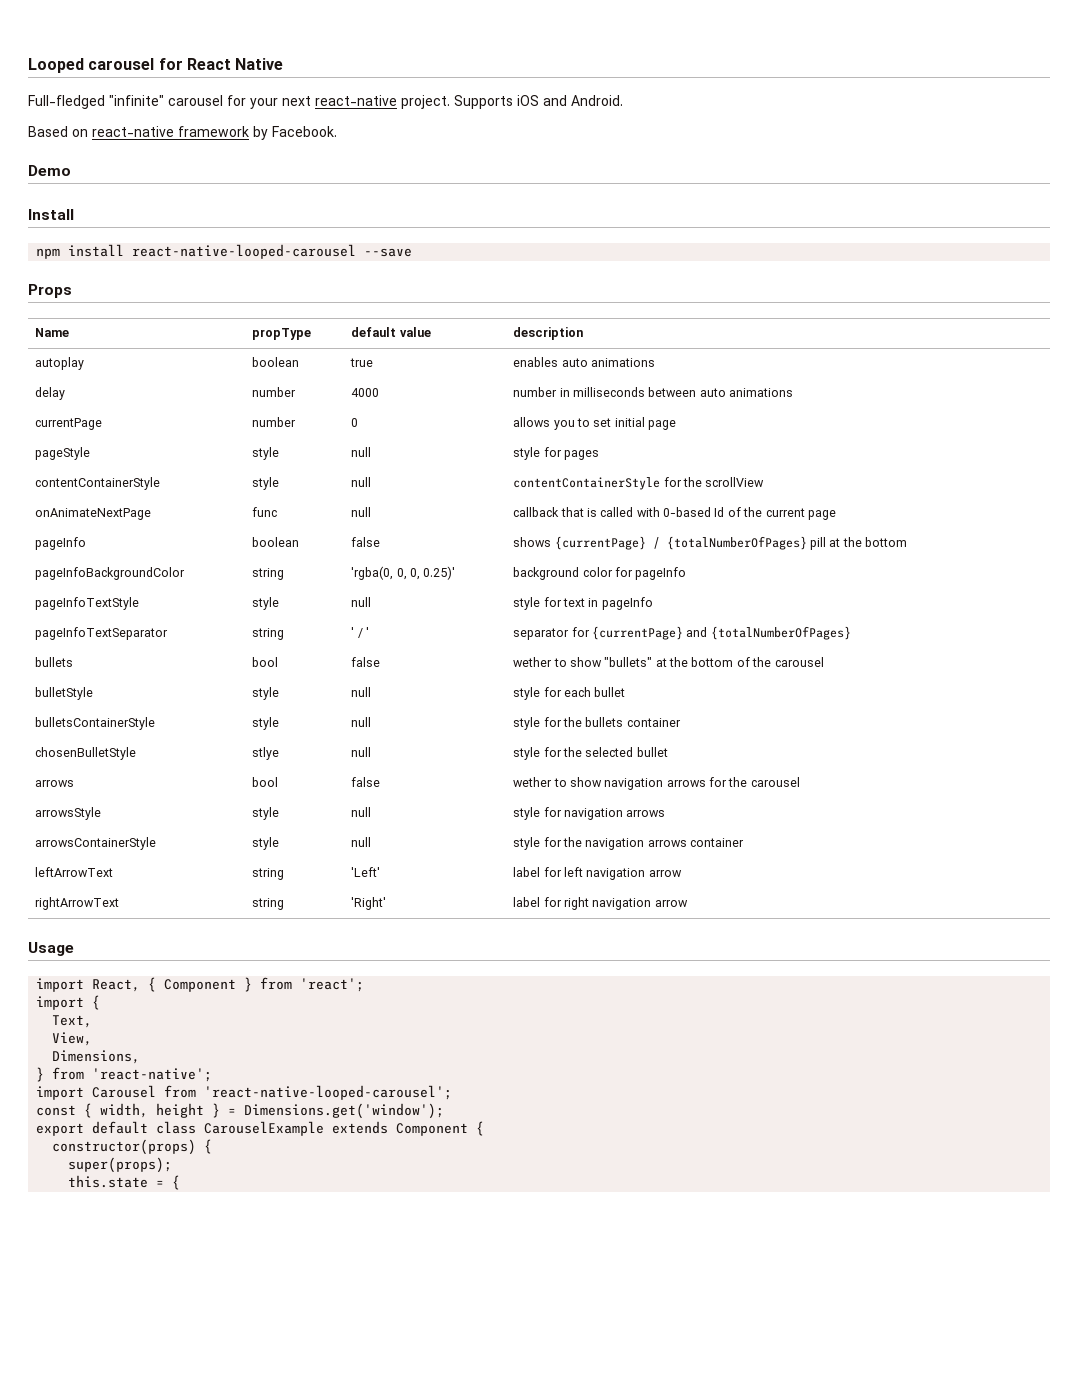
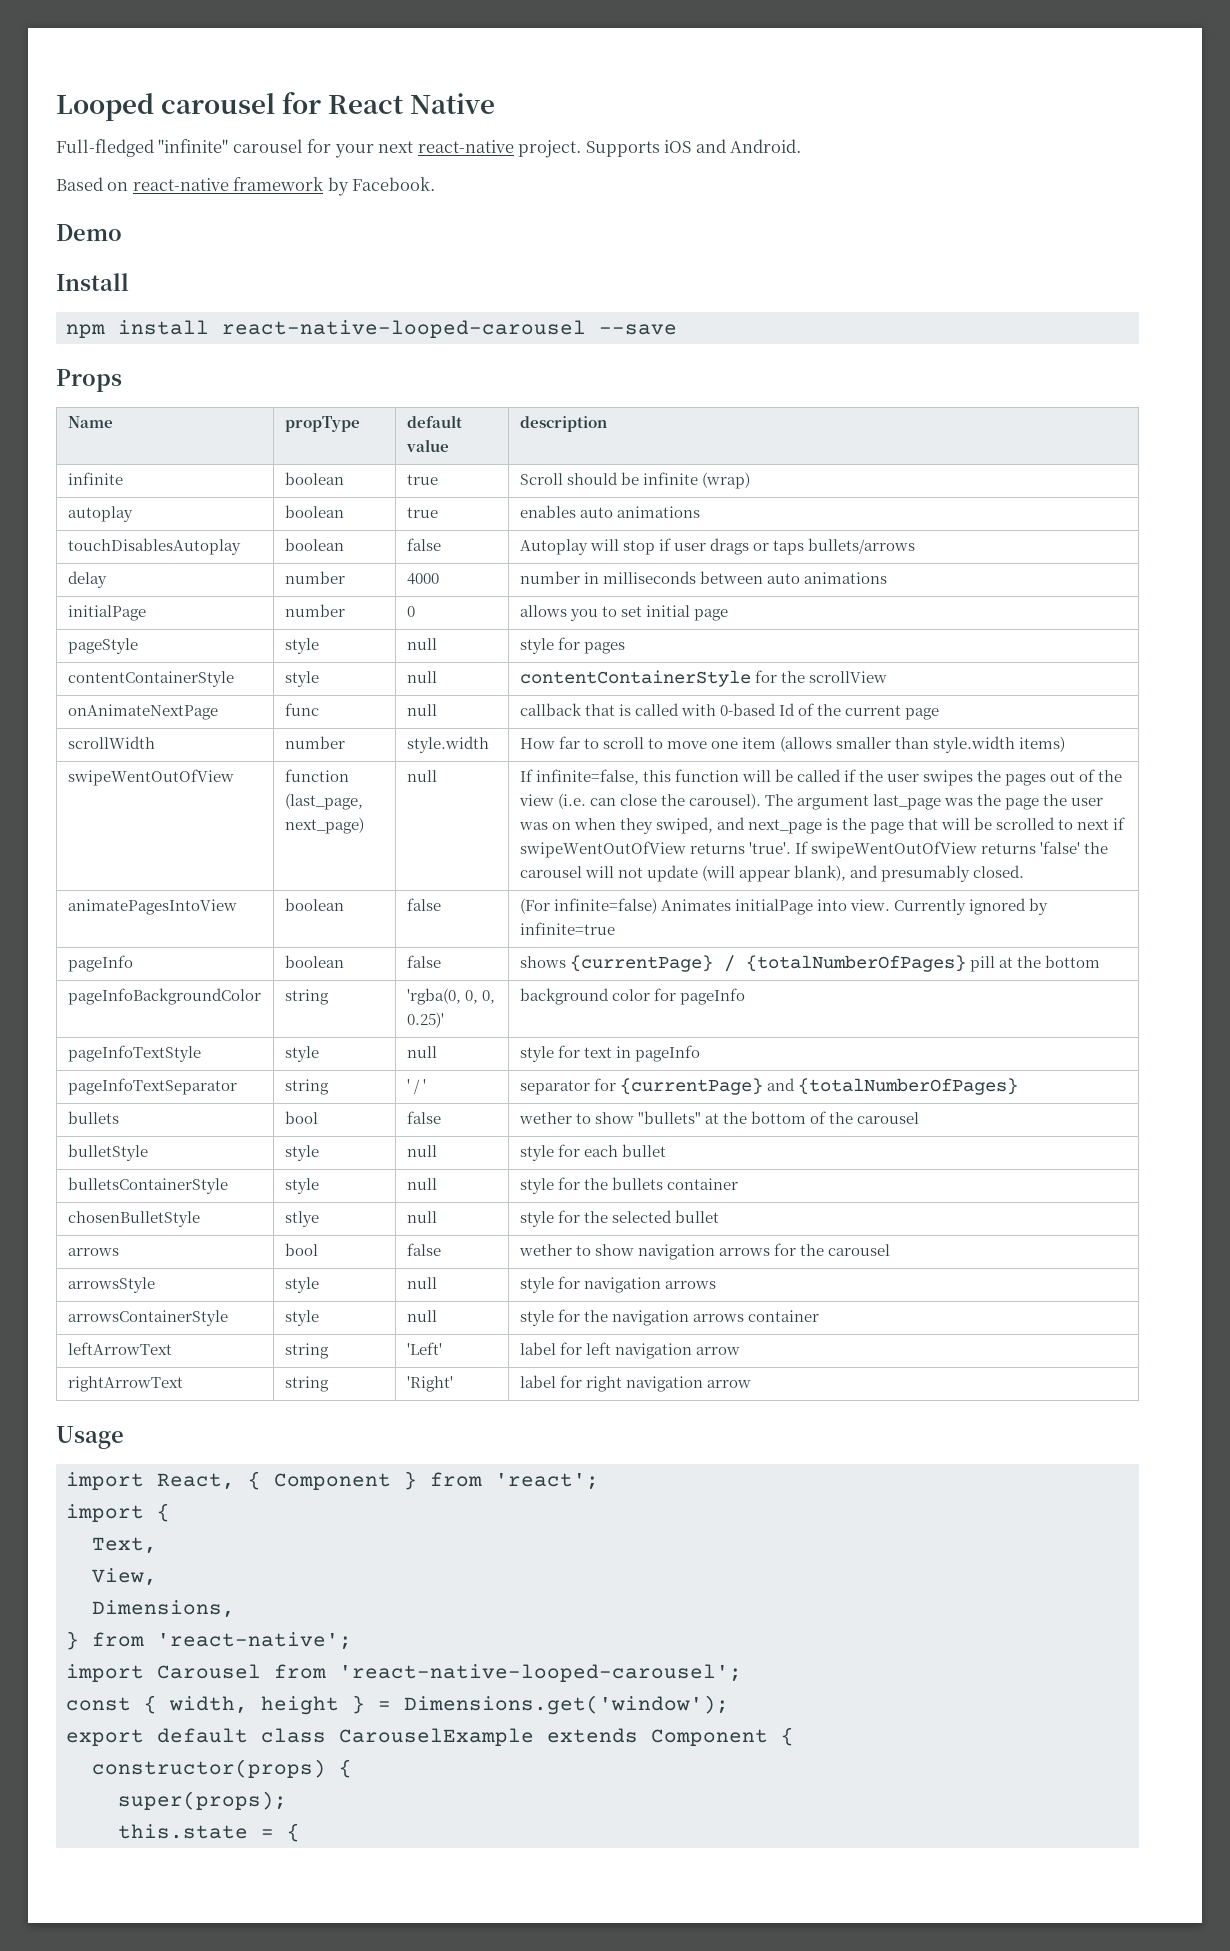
(584, 333) none -> [67,472,123,485] [284,472,344,485] [406,474,438,485] [519,472,750,489] // infinite | boolean | true | Scroll should be infinite (wrap)
(655, 362) none -> [67,538,241,555] [284,538,344,551] [406,538,441,551] [519,538,915,555] // touchDisablesAutoplay | boolean | false | Autoplay will stop if user drags or taps bullets/arrows
[35,418,103,430] currentPage -> [67,605,146,621] initialPage
(836, 515) none -> [67,736,155,749] [284,736,345,749] [406,736,489,753] [519,736,1066,753] [67,769,234,786] [284,769,349,782] [284,793,363,810] [284,817,364,834] [406,770,437,782] [519,769,1123,786] [518,793,1104,810] [518,817,1126,834] [519,841,1108,858] [519,865,1024,882] [67,899,237,915] [284,898,344,911] [406,898,441,911] [519,898,1048,915] [519,922,615,935] // scrollWidth | number | style.width | How far to scroll to move one item (allows smaller than style.width items) // swipeWentOutOfView | function (last_page, next_page) | null | If infinite=false, this function will be called if the user swipes the pages out of the view (i.e. can close the carousel). The argument last_page was the page the user was on when they swiped, and next_page is the page that will be scrolled to next if swipeWentOutOfView returns 'true'. If swipeWentOutOfView returns 'false' the carousel will not update (will appear blank), and presumably closed. // animatePagesIntoView | boolean | false | (For infinite=false) Animates initialPage into view. Currently ignored by infinite=true

